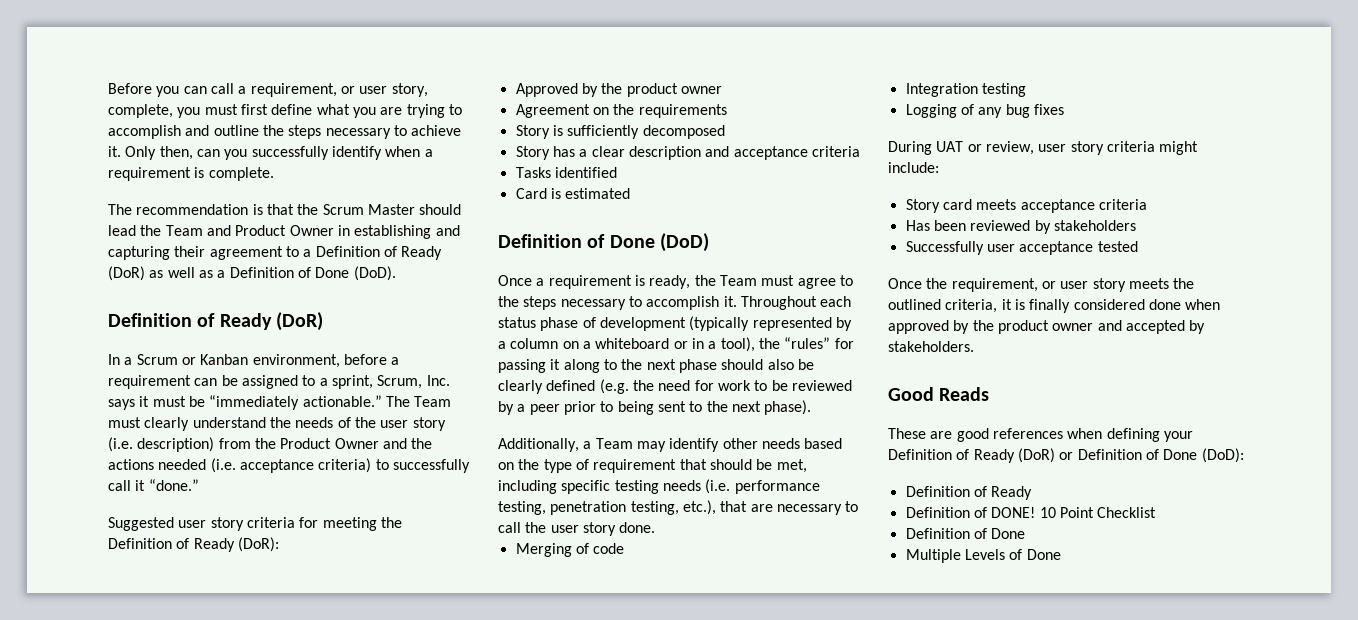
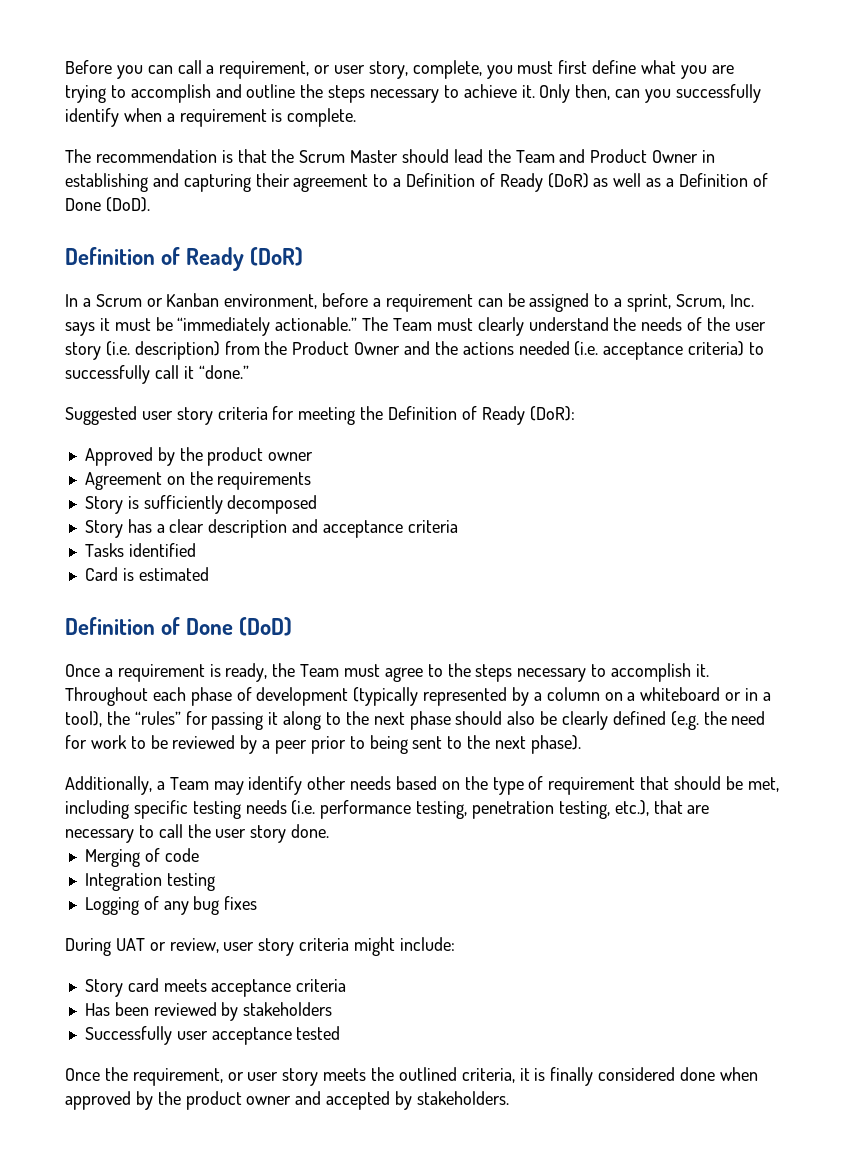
[498,317,536,328] status -> (186, 694) none
[888,387,990,401] [888,428,1193,442] [888,448,1244,463] [905,486,1033,500] [905,507,1157,518] [905,528,1026,539] [905,549,1061,563] // Good Reads // These are good references when defining your Definition of Ready (DoR) or Definition of Done (DoD): // Definition of Ready // Definition of DONE! 10 Point Checklist // Definition of Done // Multiple Levels of Done -> (509, 1098) none

